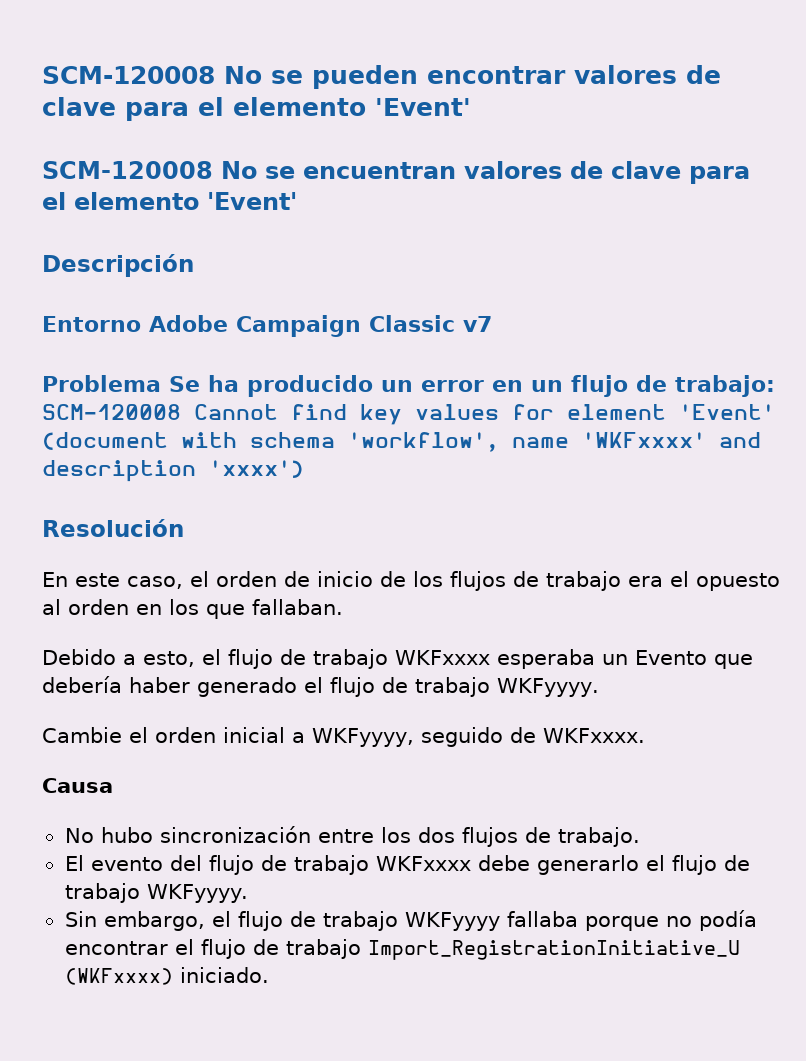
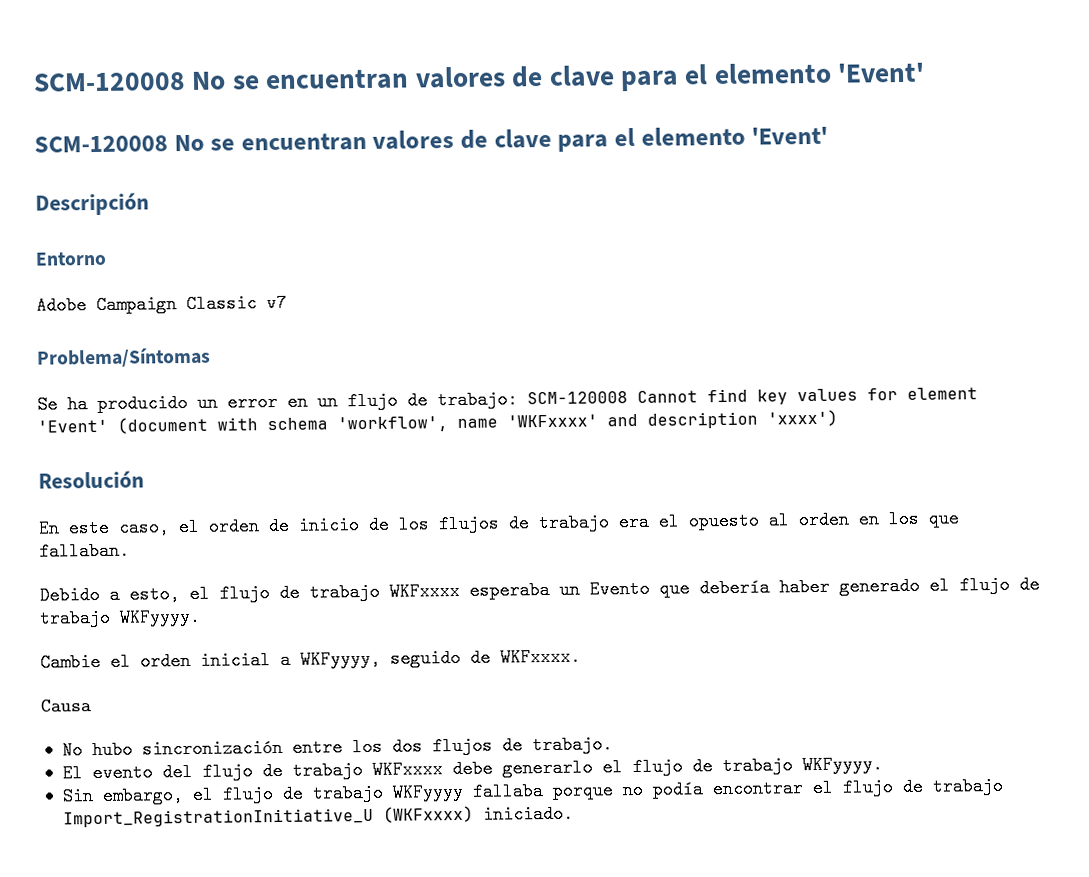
[42,65,566,89] SCM-120008 No se pueden encontrar -> [33,68,410,92] SCM-120008 No se encuentran
(141, 324) none -> (107, 258) //
[42,375,161,392] Problema -> [36,347,211,368] Problema/Síntomas //

